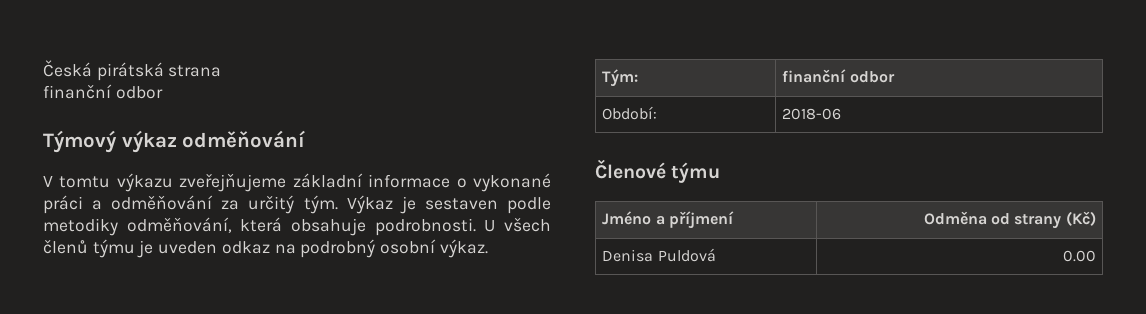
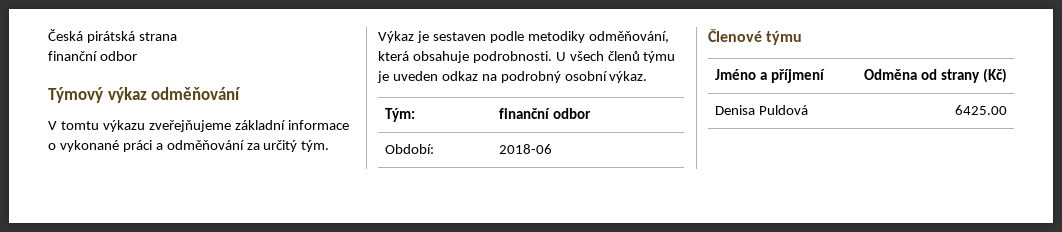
[1062,250,1096,262] 0.00 -> [954,105,1007,115] 6425.00

